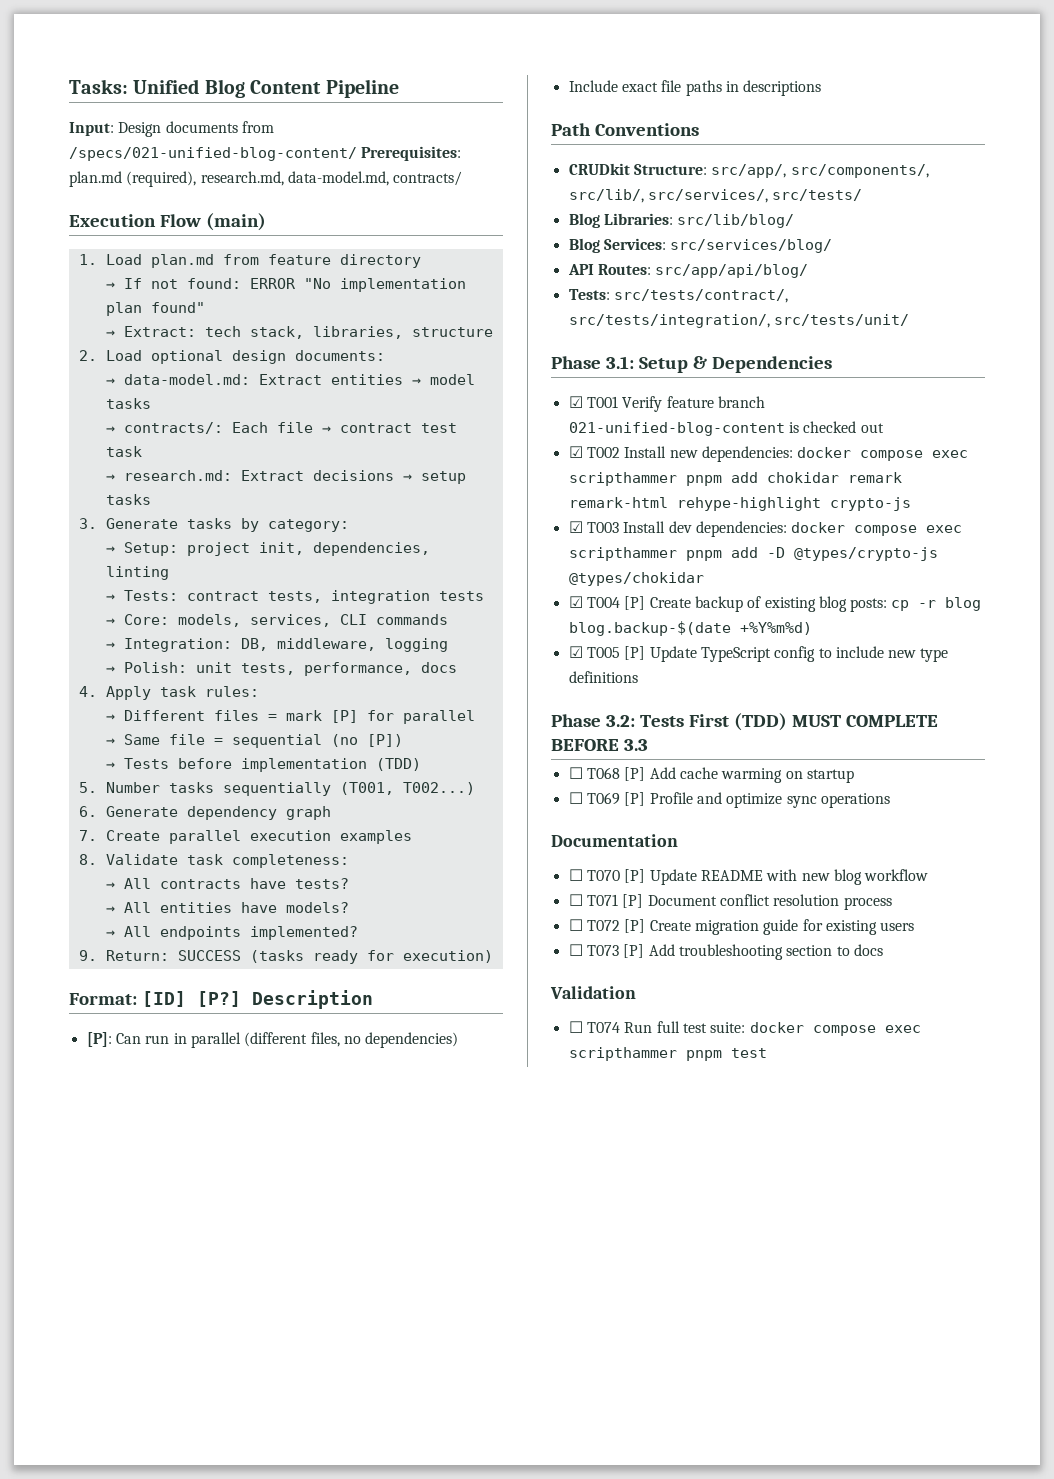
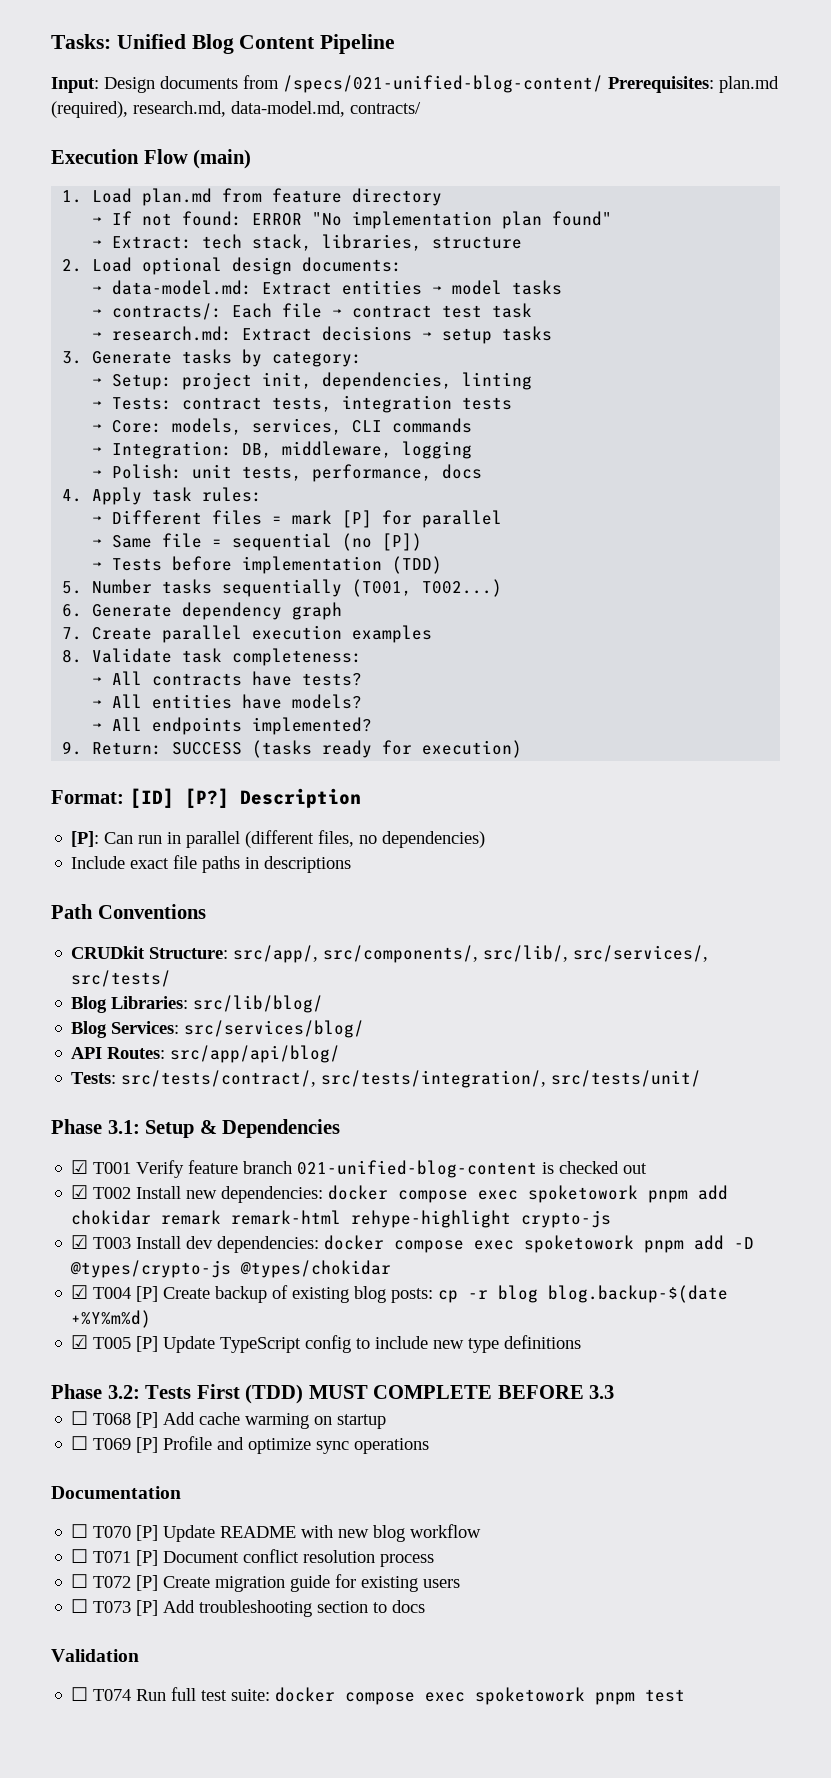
[568,472,677,486] scripthammer -> [528,1185,639,1203] spoketowork
[568,547,677,561] scripthammer -> [524,1235,635,1253] spoketowork
[568,1047,677,1061] scripthammer -> [475,1687,586,1705] spoketowork

